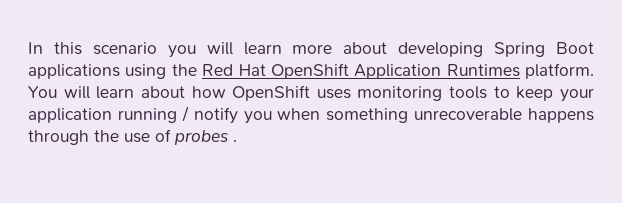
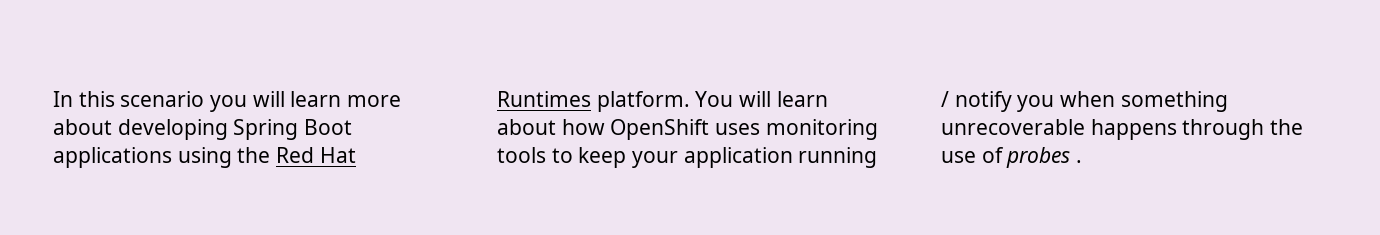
[270,63,442,79] OpenShift Application -> (356, 155) none

